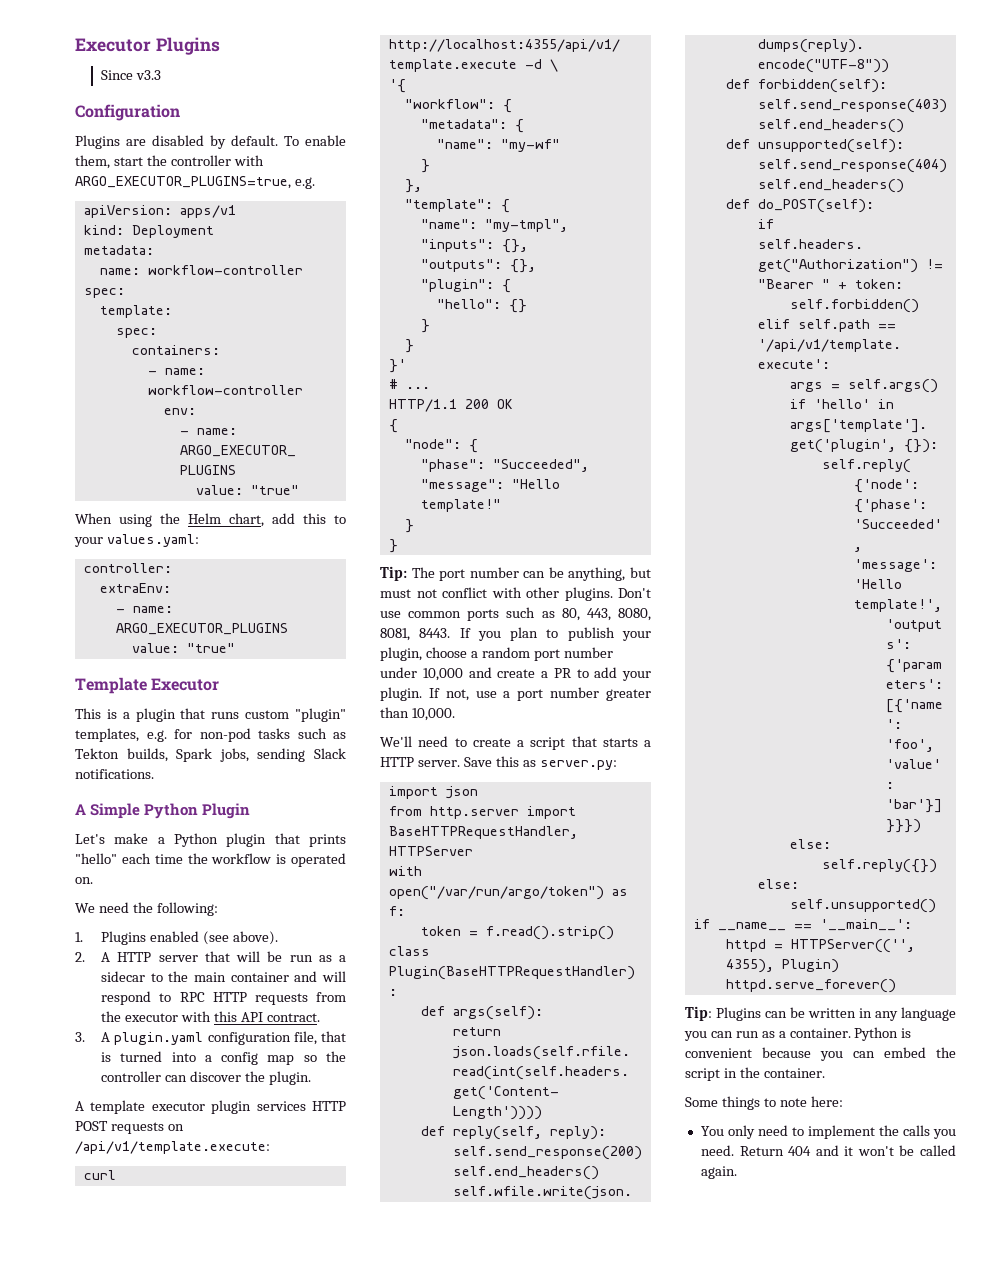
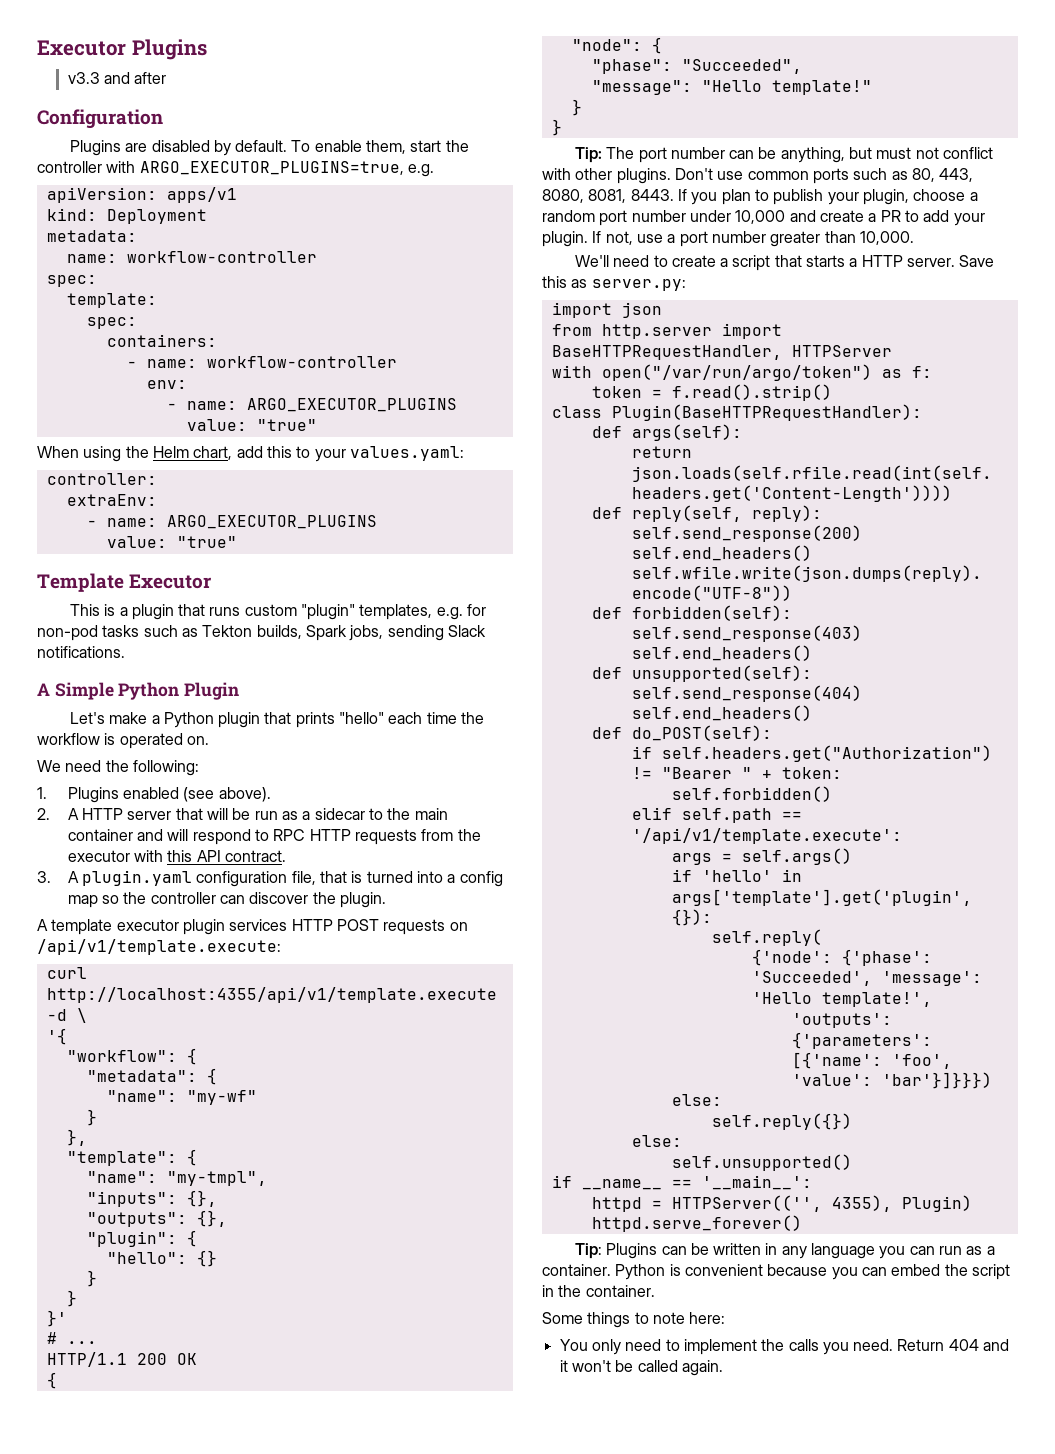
[101,70,134,80] Since -> (207, 49) none
(162, 75) none -> [104,72,167,84] and after

